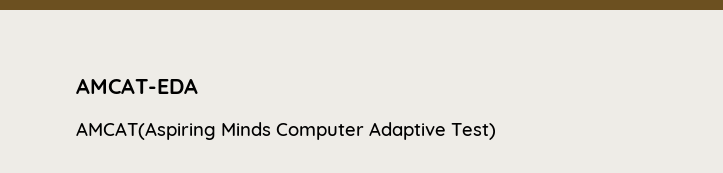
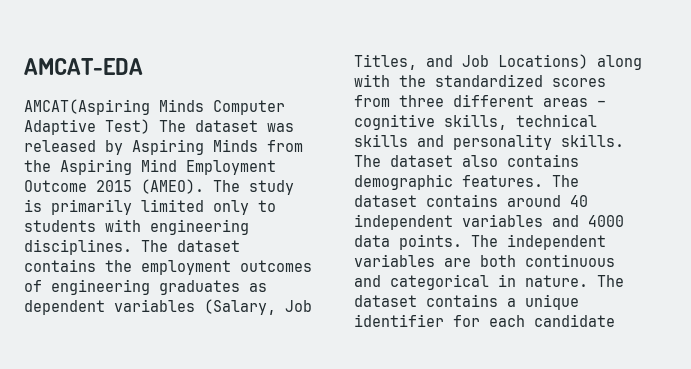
(496, 131) none -> [159,120,294,132] [24,139,303,155] [24,159,276,175] [24,179,294,195] [24,199,276,215] [24,219,249,235] [24,239,240,255] [24,259,312,275] [24,279,267,295] [24,299,312,315] [354,54,642,70] [354,74,606,87] [354,94,606,107] [354,114,597,130] [354,134,624,150] [354,154,579,167] [354,174,579,190] [354,194,588,207] [354,214,624,230] [354,234,606,250] [354,254,615,267] [354,274,624,290] [354,294,579,310] [354,314,615,327] The dataset was released by Aspiring Minds from the Aspiring Mind Employment Outcome 2015 (AMEO). The study is primarily limited only to students with engineering disciplines. The dataset contains the employment outcomes of engineering graduates as dependent variables (Salary, Job Titles, and Job Locations) along with the standardized scores from three different areas – cognitive skills, technical skills and personality skills. The dataset also contains demographic features. The dataset contains around 40 independent variables and 4000 data points. The independent variables are both continuous and categorical in nature. The dataset contains a unique identifier for each candidate

